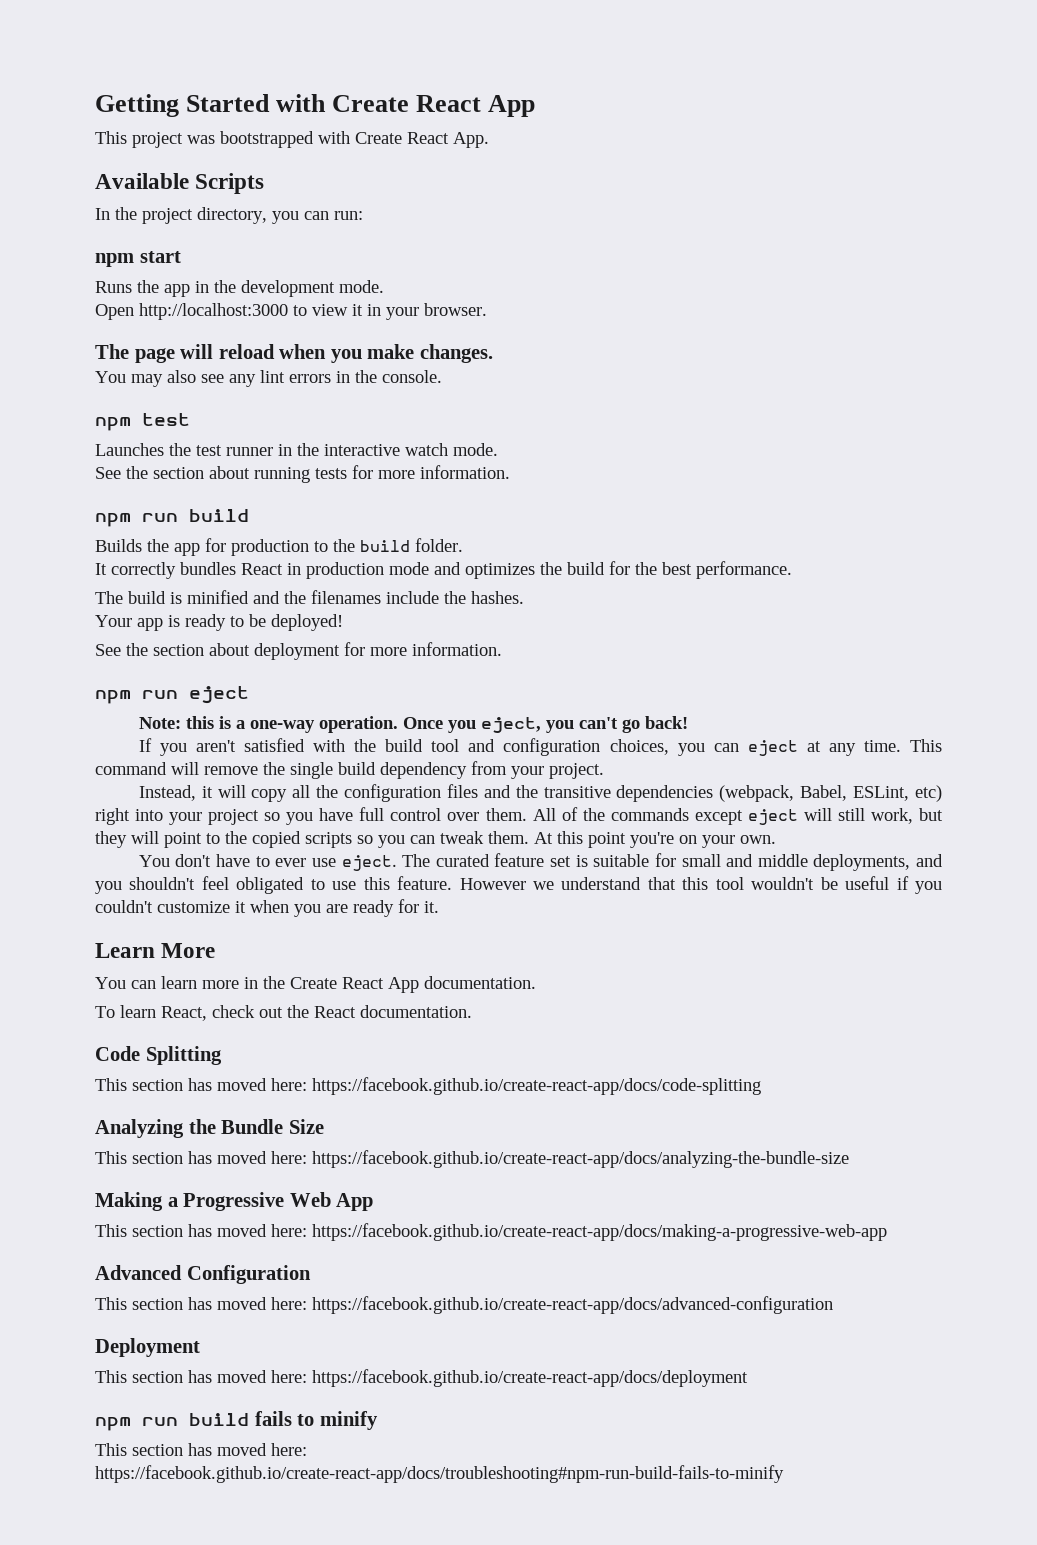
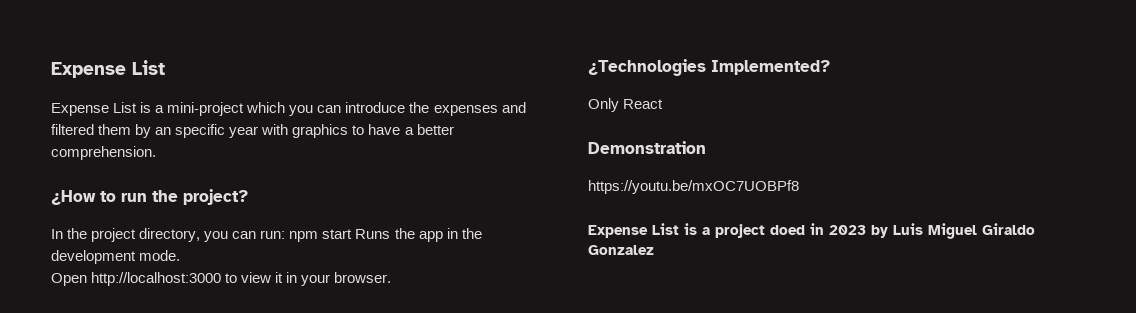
[95,94,536,117] [95,131,489,148] [95,173,265,194] Getting Started with Create React App // This project was bootstrapped with Create React App. // Available Scripts -> [51,60,165,78] [51,102,526,116] [51,124,454,138] [51,146,156,160] [51,189,248,205] Expense List // Expense List is a mini-project which you can introduce the expenses and filtered them by an specific year with graphics to have a better comprehension. // ¿How to run the project?
(363, 215) // -> (286, 234) none
(181, 257) // -> (353, 234) none
[95,344,493,363] [95,370,442,387] [95,413,190,431] [95,443,498,456] [95,465,510,483] [95,509,249,527] [95,538,463,556] [95,561,792,579] [95,590,524,604] [95,614,343,631] [95,642,502,660] [95,686,249,704] [138,716,688,733] [138,738,943,756] [95,761,604,779] [138,784,942,802] [95,807,943,825] [95,831,776,848] [138,853,943,871] [95,876,943,894] [95,899,439,917] [95,943,216,958] [95,976,536,993] [95,1005,472,1021] [95,1046,222,1065] [95,1077,761,1095] [95,1119,324,1138] [95,1150,849,1168] [95,1192,374,1211] [95,1223,887,1241] [95,1265,311,1284] [95,1296,833,1314] [95,1338,200,1357] [95,1369,748,1387] [95,1411,378,1431] [95,1443,307,1456] [95,1465,784,1483] The page will reload when you make changes. // You may also see any lint errors in the console. // npm test // Launches the test runner in the interactive watch mode. // See the section about running tests for more information. // npm run build // Builds the app for production to the build folder. // It correctly bundles React in production mode and optimizes the build for the best performance. // The build is minified and the filenames include the hashes. // Your app is ready to be deployed! // See the section about deployment for more information. // npm run eject // Note: this is a one-way operation. Once you eject, you can't go back! // If you aren't satisfied with the build tool and configuration choices, you can eject at any time. This command will remove the single build dependency from your project. // Instead, it will copy all the configuration files and the transitive dependencies (webpack, Babel, ESLint, etc) right into your project so you have full control over them. All of the commands except eject will still work, but they will point to the copied scripts so you can tweak them. At this point you're on your own. // You don't have to ever use eject. The curated feature set is suitable for small and middle deployments, and you shouldn't feel obligated to use this feature. However we understand that this tool wouldn't be useful if you couldn't customize it when you are ready for it. // Learn More // You can learn more in the Create React App documentation. // To learn React, check out the React documentation. // Code Splitting // This section has moved here: https://facebook.github.io/create-react-app/docs/code-splitting // Analyzing the Bundle Size // This section has moved here: https://facebook.github.io/create-react-app/docs/analyzing-the-bundle-size // Making a Progressive Web App // This section has moved here: https://facebook.github.io/create-react-app/docs/making-a-progressive-web-app // Advanced Configuration // This section has moved here: https://facebook.github.io/create-react-app/docs/advanced-configuration // Deployment // This section has moved here: https://facebook.github.io/create-react-app/docs/deployment // npm run build fails to minify // This section has moved here: https://facebook.github.io/create-react-app/docs/troubleshooting#npm-run-build-fails-to-minify -> [588,59,830,76] [588,98,664,112] [588,141,706,154] [588,180,799,194] [588,223,1035,239] [588,245,654,255] ¿Technologies Implemented? // Only React // Demonstration // https://youtu.be/mxOC7UOBPf8 // Expense List is a project doed in 2023 by Luis Miguel Giraldo Gonzalez

